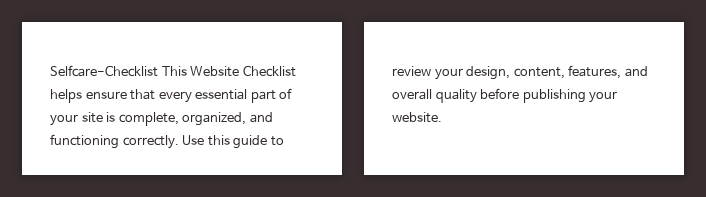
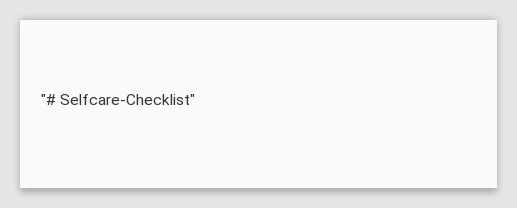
[50,65,296,77] [50,88,293,103] [50,112,273,126] [50,134,284,149] [392,65,648,80] [392,88,618,103] [392,112,442,123] Selfcare-Checklist This Website Checklist helps ensure that every essential part of your site is complete, organized, and functioning correctly. Use this guide to review your design, content, features, and overall quality before publishing your website. -> [41,94,196,105] "# Selfcare-Checklist"

